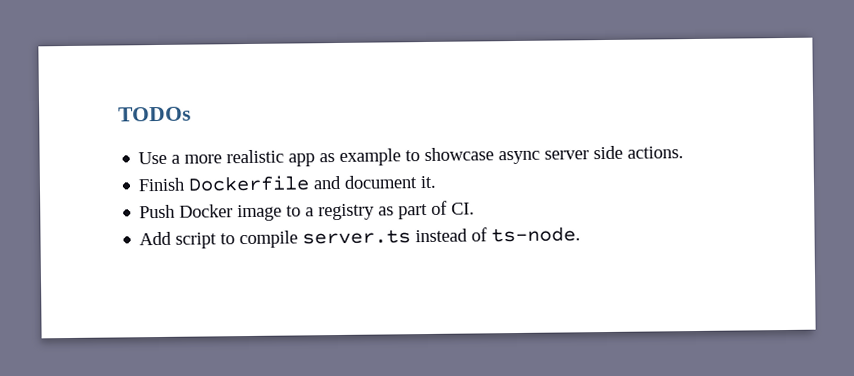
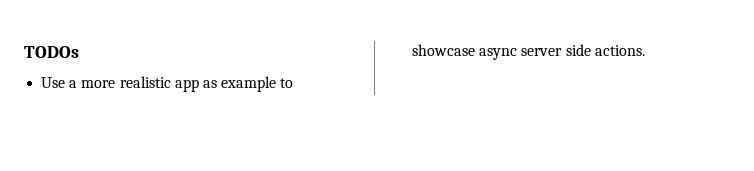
[138,175,437,192] [139,200,476,222] [139,226,582,249] // Finish Dockerfile and document it. // Push Docker image to a registry as part of CI. // Add script to compile server.ts instead of ts-node. -> (645, 50) none

